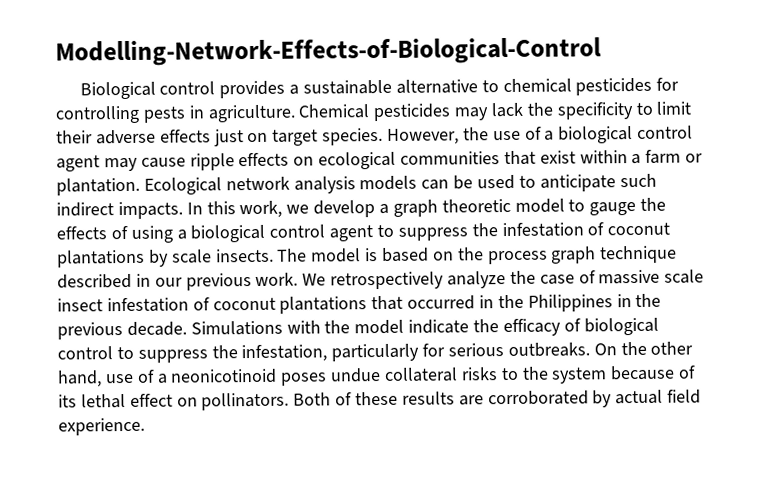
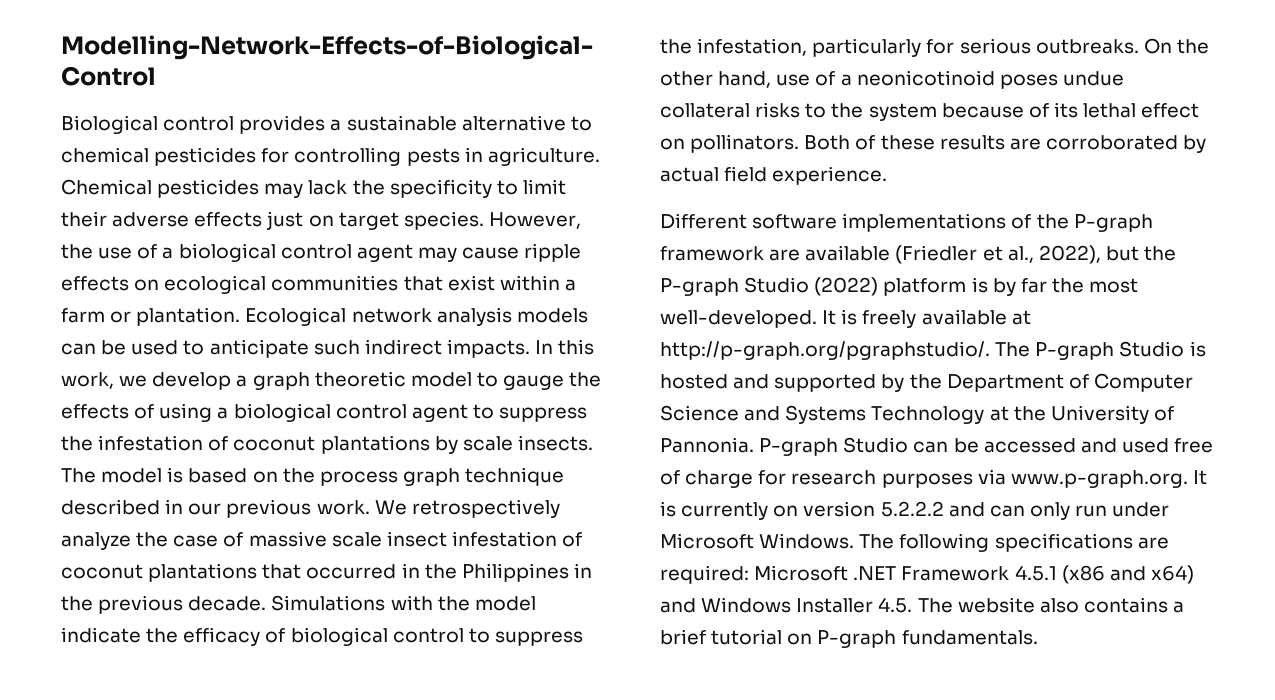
(145, 426) none -> [660,213,1153,232] [660,245,1177,264] [660,277,1139,296] [660,309,1031,328] [660,341,1206,360] [660,373,1193,392] [660,405,1174,424] [660,437,1214,456] [660,469,1207,488] [660,501,1170,520] [660,533,1169,552] [660,565,1194,584] [660,597,1185,613] [660,629,1038,648] // Different software implementations of the P-graph framework are available (Friedler et al., 2022), but the P-graph Studio (2022) platform is by far the most well-developed. It is freely available at http://p-graph.org/pgraphstudio/. The P-graph Studio is hosted and supported by the Department of Computer Science and Systems Technology at the University of Pannonia. P-graph Studio can be accessed and used free of charge for research purposes via www.p-graph.org. It is currently on version 5.2.2.2 and can only run under Microsoft Windows. The following specifications are required: Microsoft .NET Framework 4.5.1 (x86 and x64) and Windows Installer 4.5. The website also contains a brief tutorial on P-graph fundamentals.

